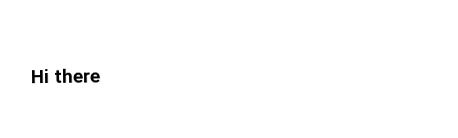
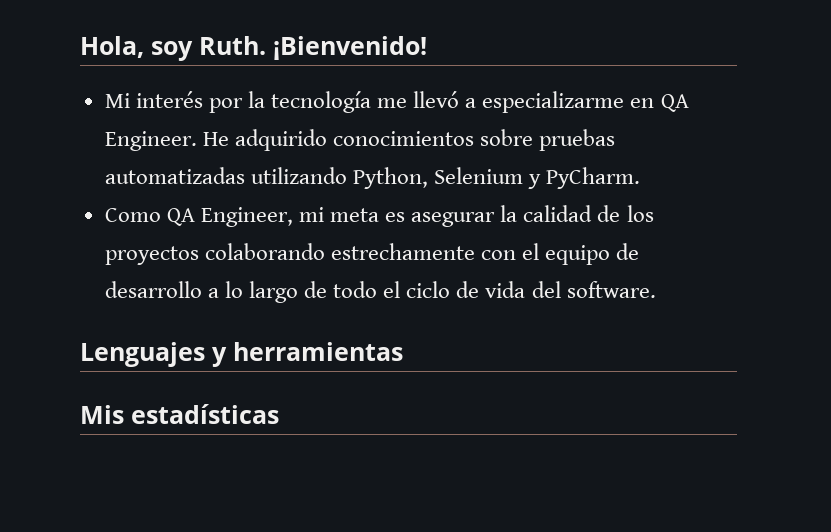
[30,68,101,84] Hi there -> [80,36,427,61] [104,91,689,113] [104,129,616,151] [104,167,641,189] [104,205,654,227] [104,243,640,265] [104,281,656,303] [80,342,403,367] [80,404,279,424] Hola, soy Ruth. ¡Bienvenido! // Mi interés por la tecnología me llevó a especializarme en QA Engineer. He adquirido conocimientos sobre pruebas automatizadas utilizando Python, Selenium y PyCharm. // Como QA Engineer, mi meta es asegurar la calidad de los proyectos colaborando estrechamente con el equipo de desarrollo a lo largo de todo el ciclo de vida del software. // Lenguajes y herramientas // Mis estadísticas

